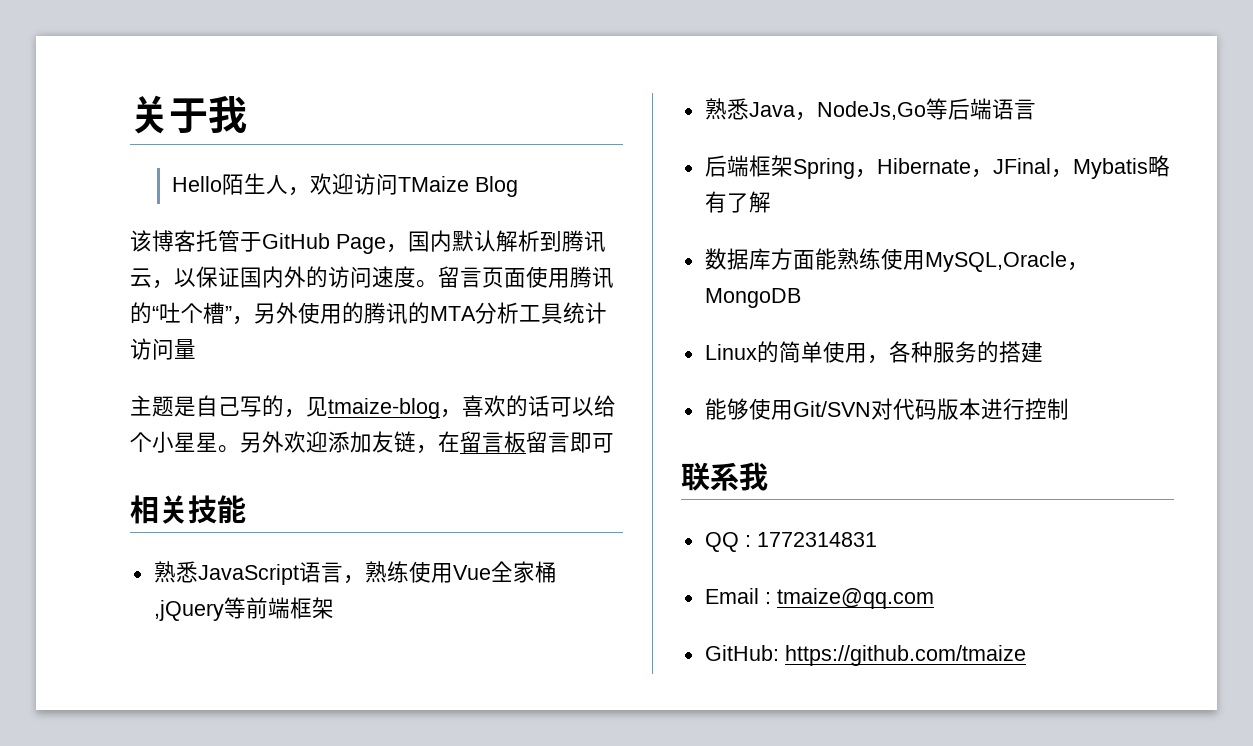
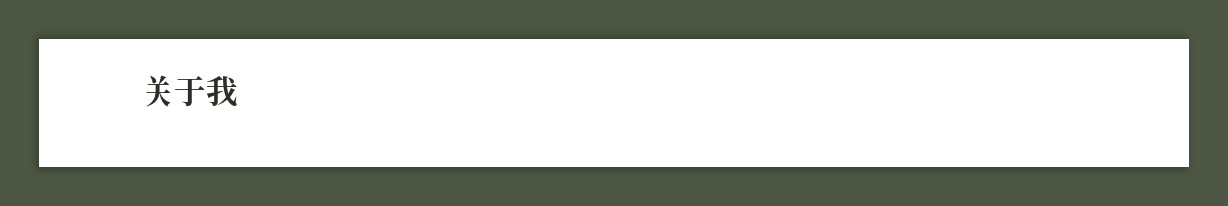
[172,173,519,197] [130,230,606,254] [130,266,614,289] [130,302,607,325] [130,338,196,360] [130,395,616,419] [130,431,614,454] [130,495,246,524] [153,561,557,585] [153,597,334,621] [704,98,1036,121] [704,155,1170,179] [704,191,771,213] [704,248,1089,272] [704,288,801,308] [704,341,1043,364] [704,398,1069,420] [681,462,768,491] [704,532,877,552] [704,588,934,609] [704,645,1026,666] // Hello陌生人，欢迎访问TMaize Blog // 该博客托管于GitHub Page，国内默认解析到腾讯云，以保证国内外的访问速度。留言页面使用腾讯的“吐个槽”，另外使用的腾讯的MTA分析工具统计访问量 // 主题是自己写的，见tmaize-blog，喜欢的话可以给个小星星。另外欢迎添加友链，在留言板留言即可 // 相关技能 // 熟悉JavaScript语言，熟练使用Vue全家桶,jQuery等前端框架 // 熟悉Java，NodeJs,Go等后端语言 // 后端框架Spring，Hibernate，JFinal，Mybatis略有了解 // 数据库方面能熟练使用MySQL,Oracle，MongoDB // Linux的简单使用，各种服务的搭建 // 能够使用Git/SVN对代码版本进行控制 // 联系我 // QQ : 1772314831 // Email : tmaize@qq.com // GitHub: https://github.com/tmaize -> (238, 91) none

